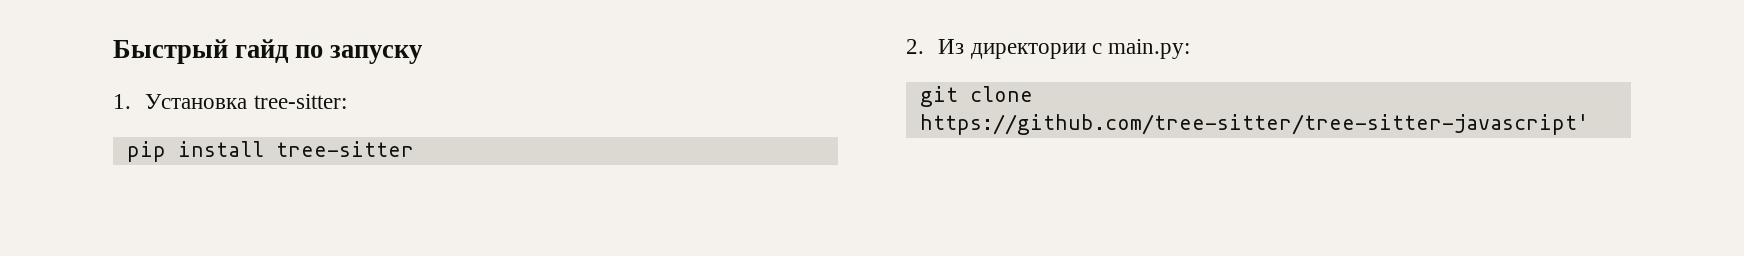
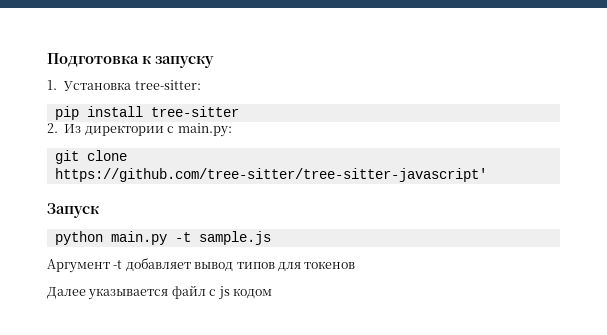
[113,39,324,64] Быстрый гайд по -> [47,53,152,67] Подготовка к
(1589, 124) none -> [47,203,100,218] [54,231,271,245] [47,258,356,273] [47,285,272,300] // Запуск // python main.py -t sample.js // Аргумент -t добавляет вывод типов для токенов // Далее указывается файл с js кодом

